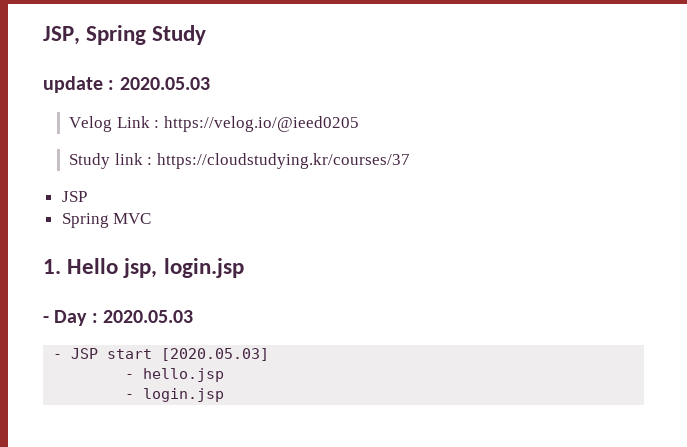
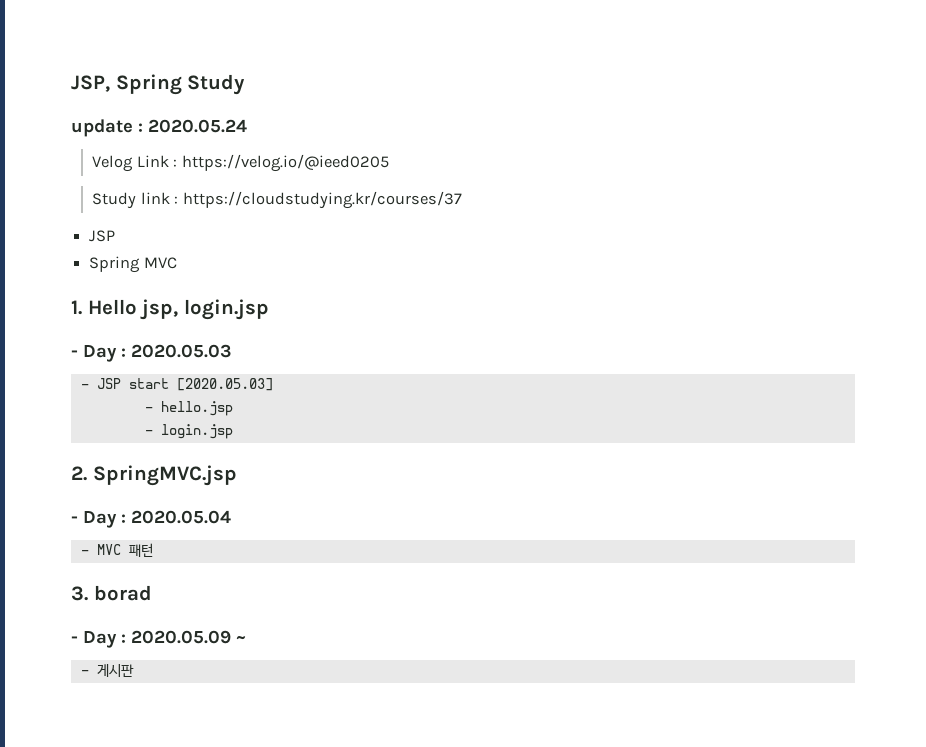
[119,77,210,90] 2020.05.03 -> [148,119,247,133] 2020.05.24
(225, 395) none -> [71,465,237,486] [71,510,231,528] [80,543,153,557] [71,585,152,601] [71,630,246,648] [80,664,134,677] // 2. SpringMVC.jsp // - Day : 2020.05.04 // - MVC 패턴 // 3. borad // - Day : 2020.05.09 ~ // - 게시판

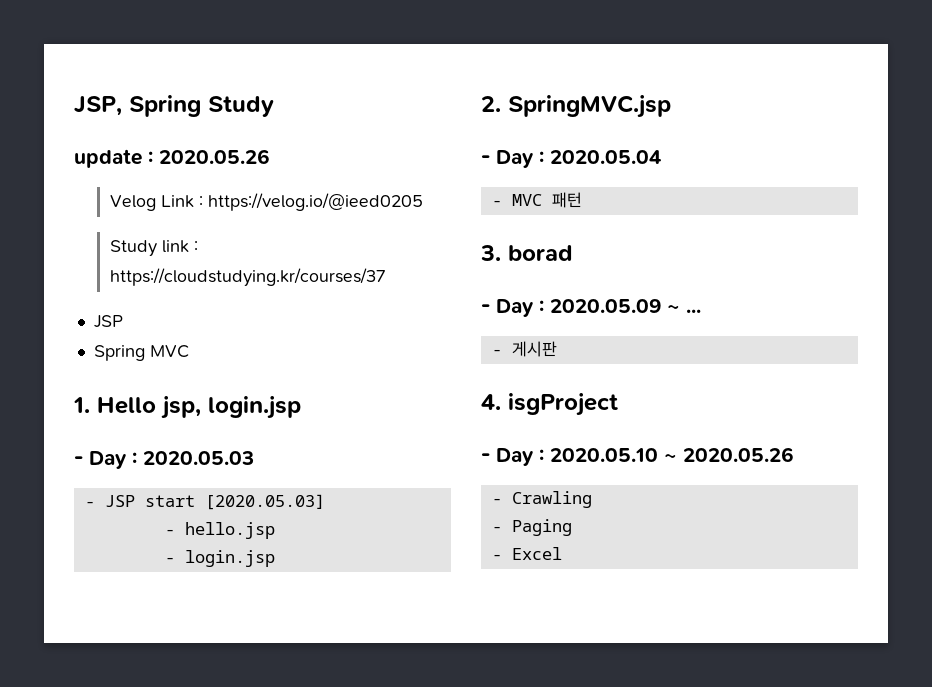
[148,119,247,133] 2020.05.24 -> [159,149,270,164] 2020.05.26
(246, 639) none -> [686,309,701,313] ...
(134, 670) none -> [481,393,618,416] [481,447,794,466] [491,491,592,508] [491,519,572,536] [491,547,562,560] // 4. isgProject // - Day : 2020.05.10 ~ 2020.05.26 // - Crawling // - Paging // - Excel

